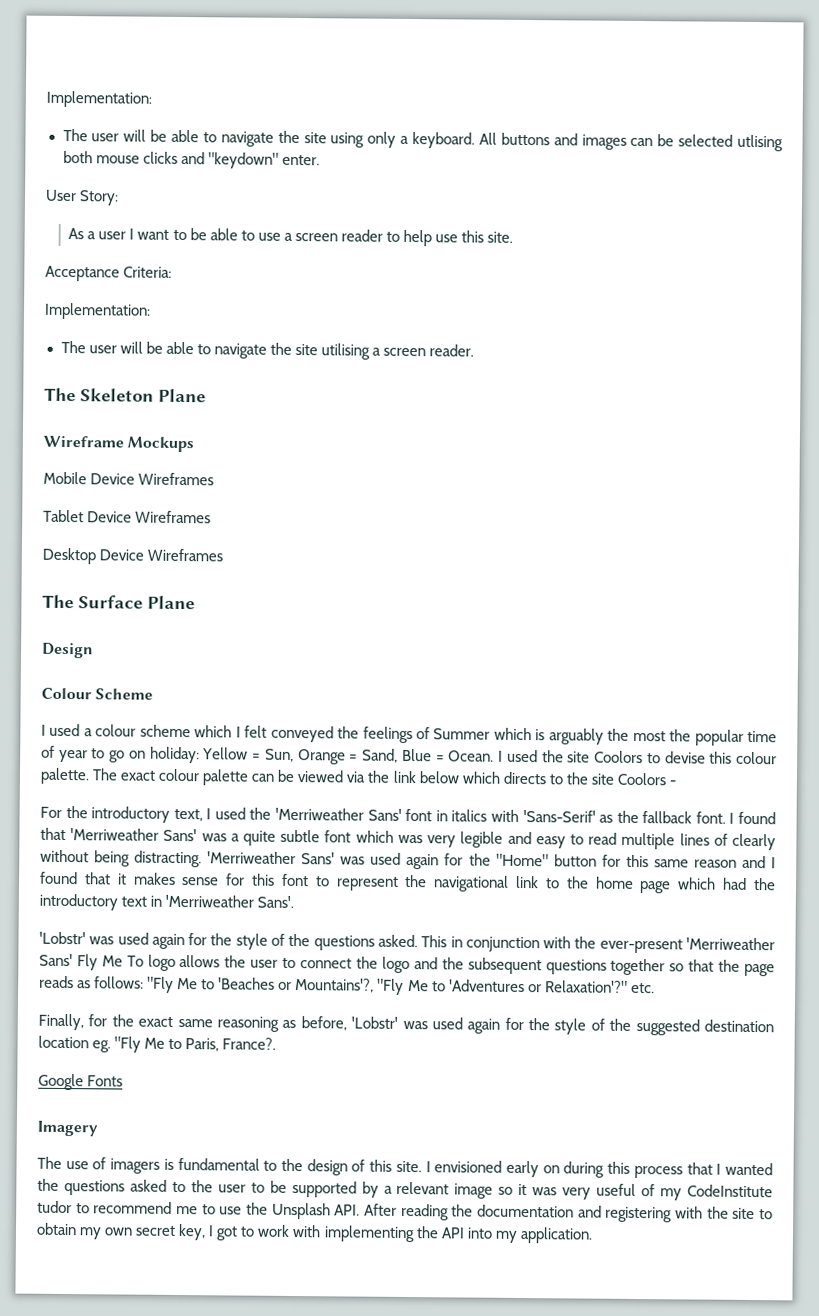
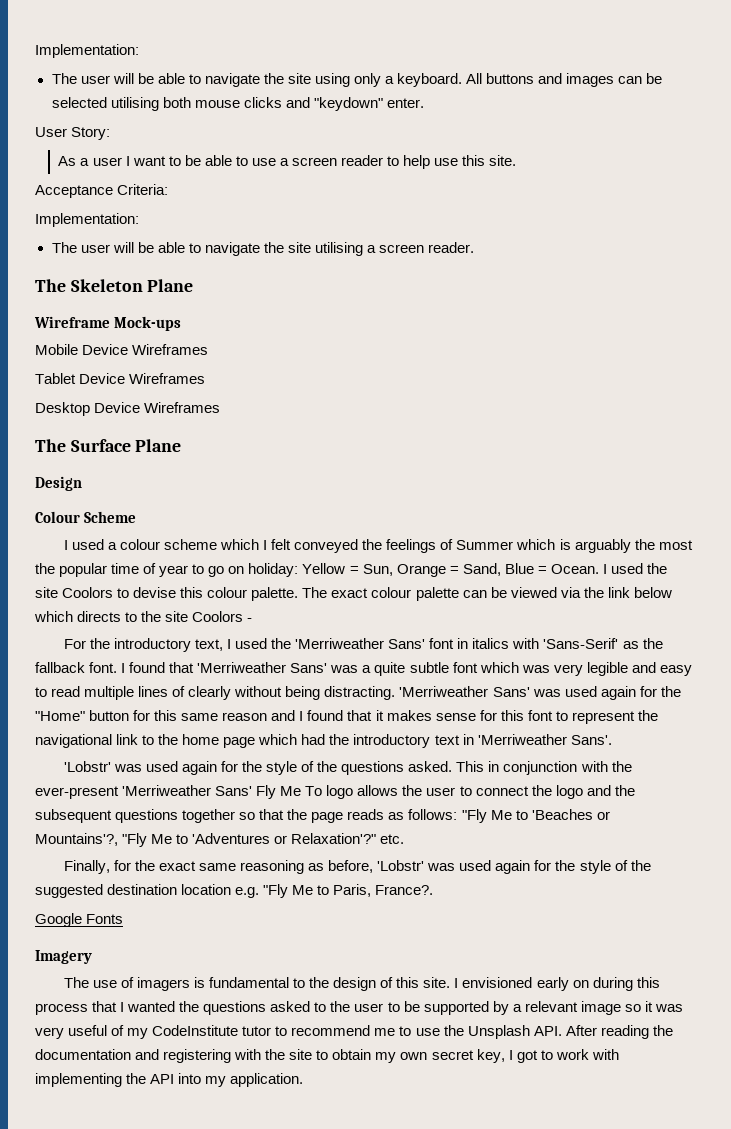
[737,134,783,152] utlising -> [110,97,159,111] utilising
[127,436,195,453] Mockups -> [114,316,182,331] Mock-ups
[92,1040,112,1053] eg. -> [235,887,260,898] e.g.
[37,1200,72,1214] tudor -> [242,1026,272,1036] tutor

